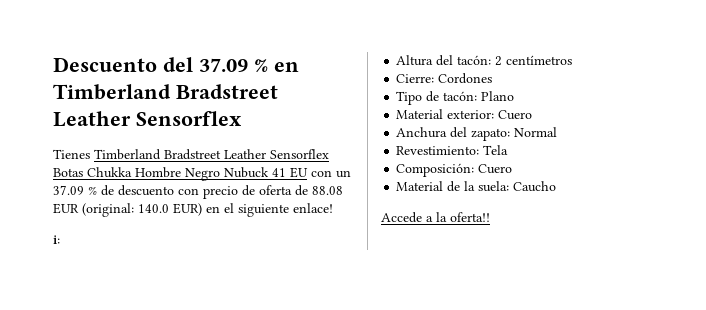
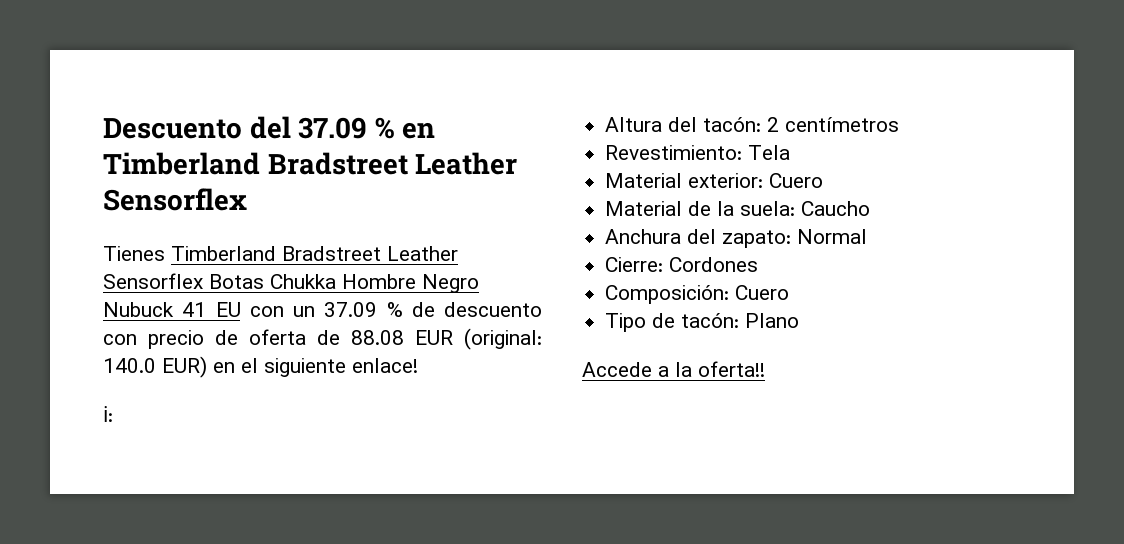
[396,73,493,84] [396,91,515,105] [396,109,533,120] [396,127,558,141] [396,145,509,155] [396,163,475,177] Cierre: Cordones // Tipo de tacón: Plano // Material exterior: Cuero // Anchura del zapato: Normal // Revestimiento: Tela // Composición: -> [605,145,791,160] [605,173,764,188] Revestimiento: Tela // Material exterior:
(557, 186) none -> [605,229,868,248] [605,257,759,272] [605,285,790,304] [605,313,800,332] // Anchura del zapato: Normal // Cierre: Cordones // Composición: Cuero // Tipo de tacón: Plano

